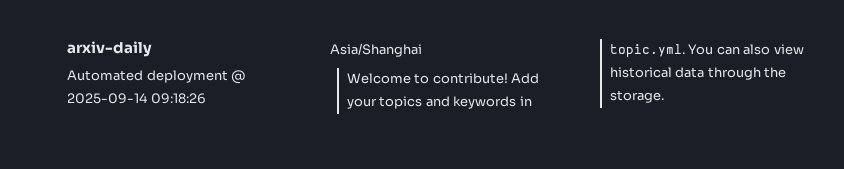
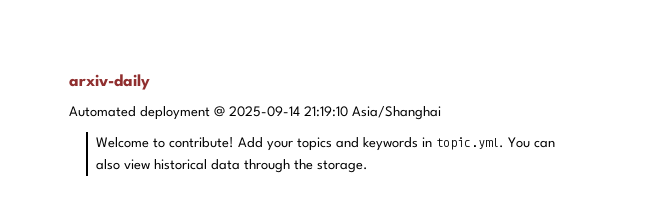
[150,93,206,104] 09:18:26 -> [304,106,348,117] 21:19:10

